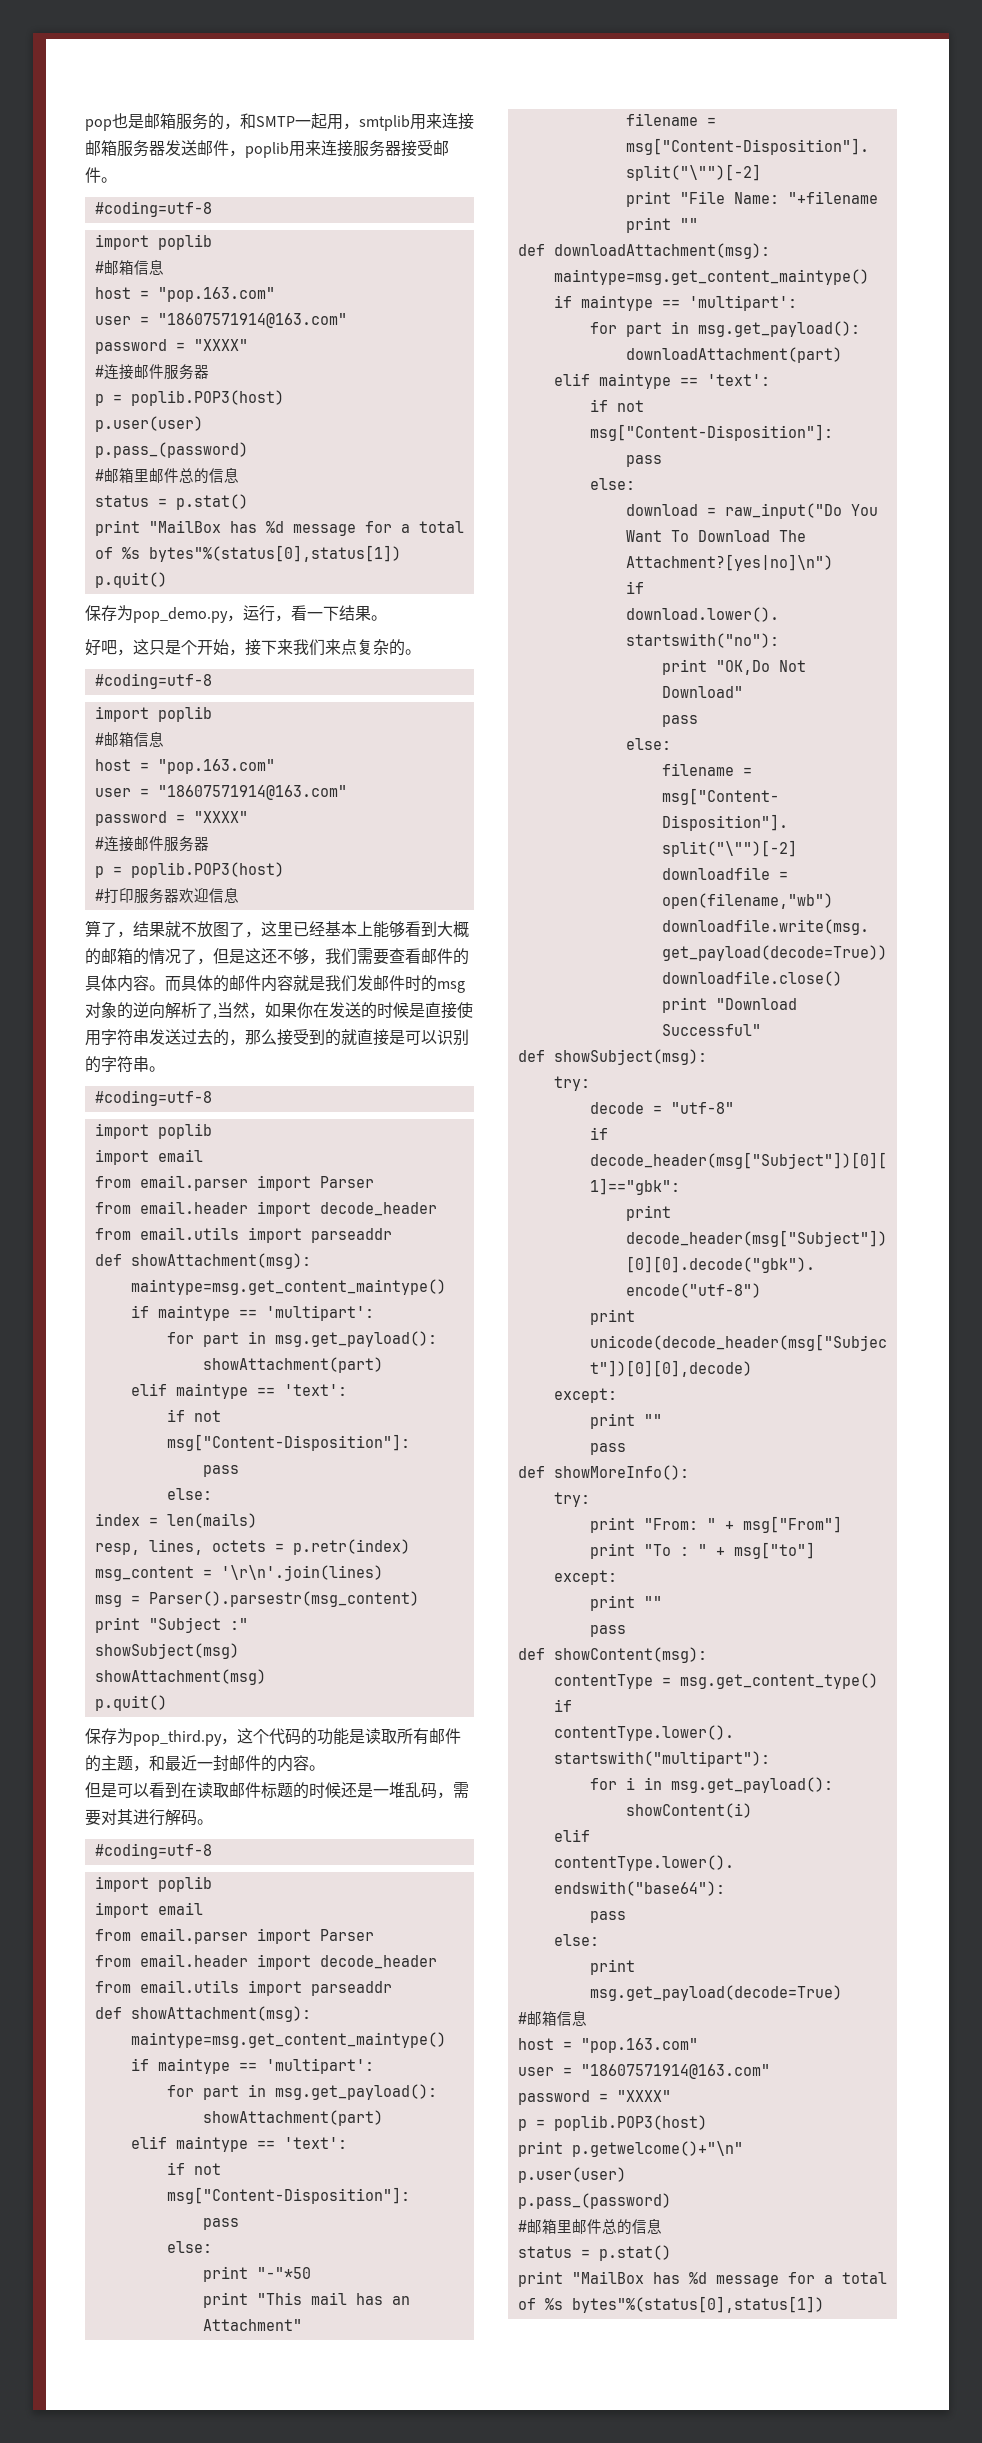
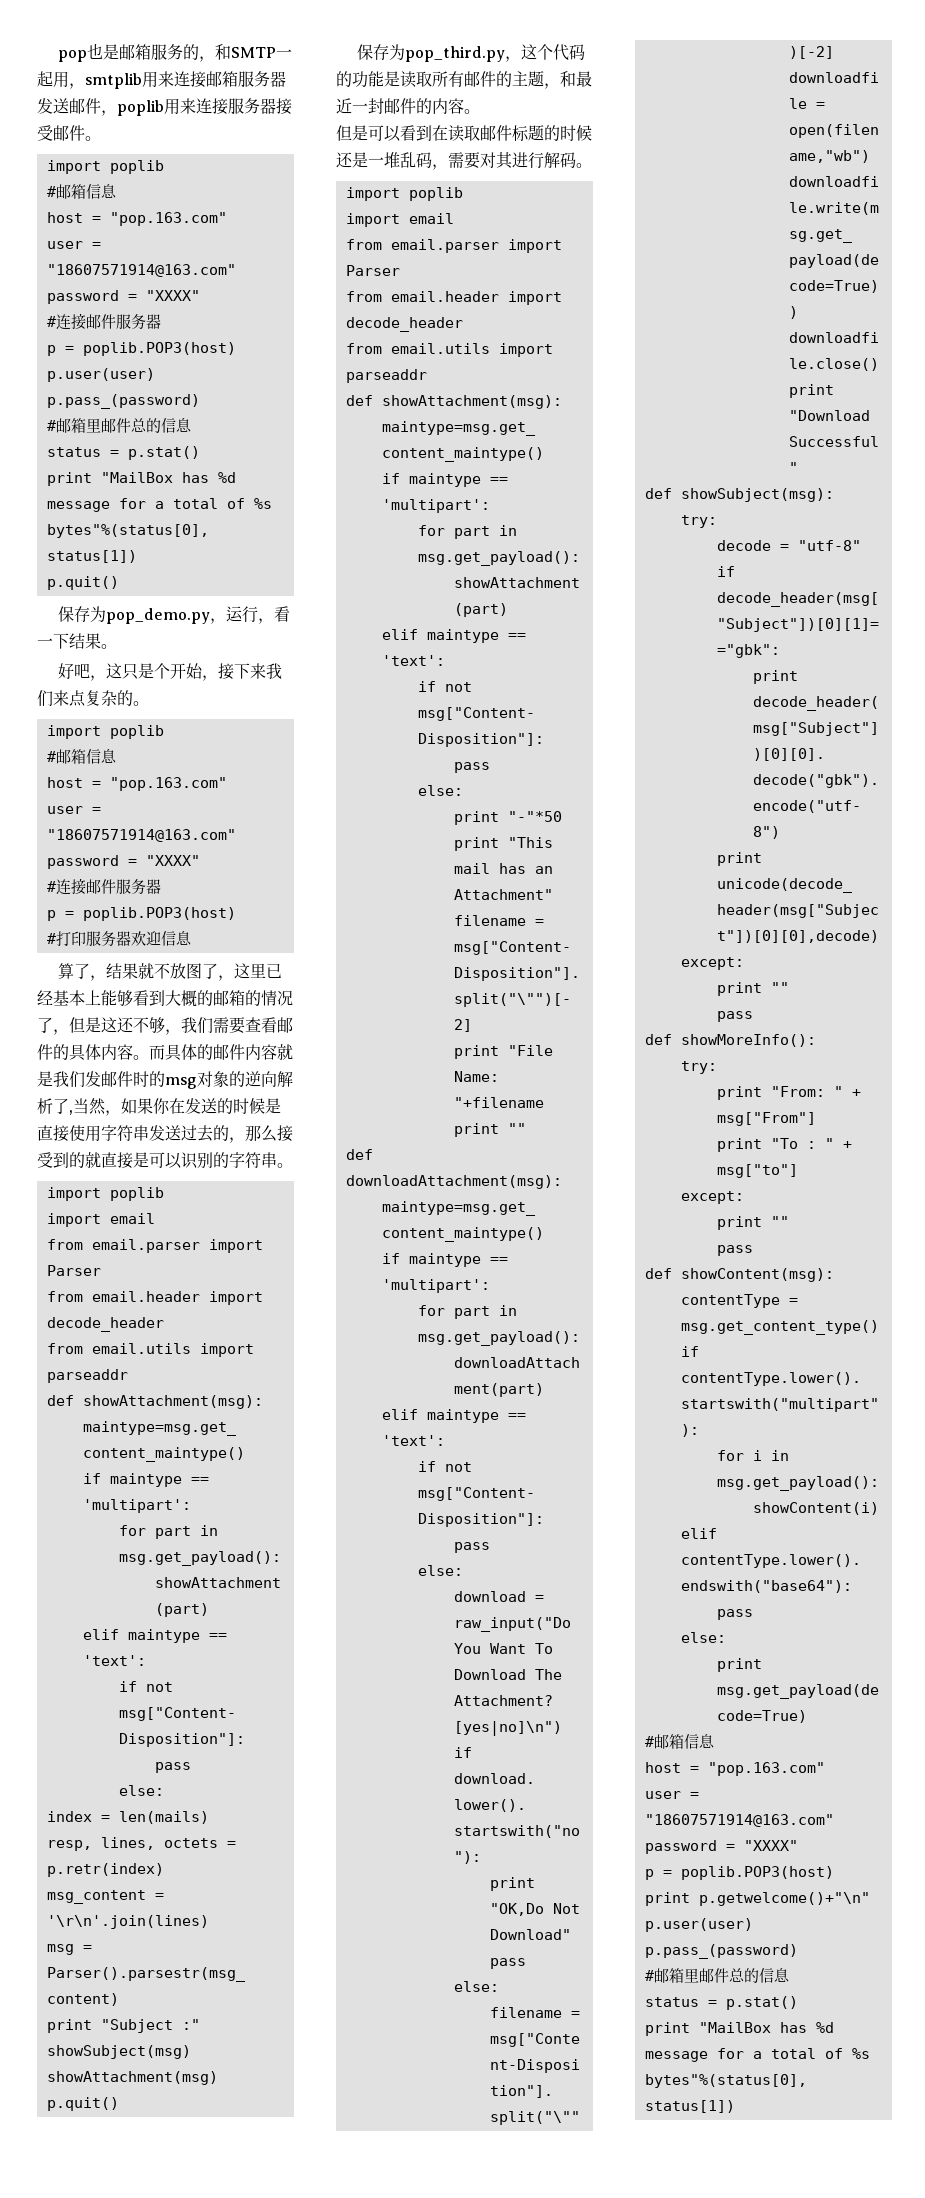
[94,201,212,217] // #coding=utf-8 -> (101, 138) none
[94,673,212,689] // #coding=utf-8 -> (149, 703) none
[94,1090,212,1106] // #coding=utf-8 -> (293, 1165) none
[94,1843,212,1859] // #coding=utf-8 -> (592, 165) none

